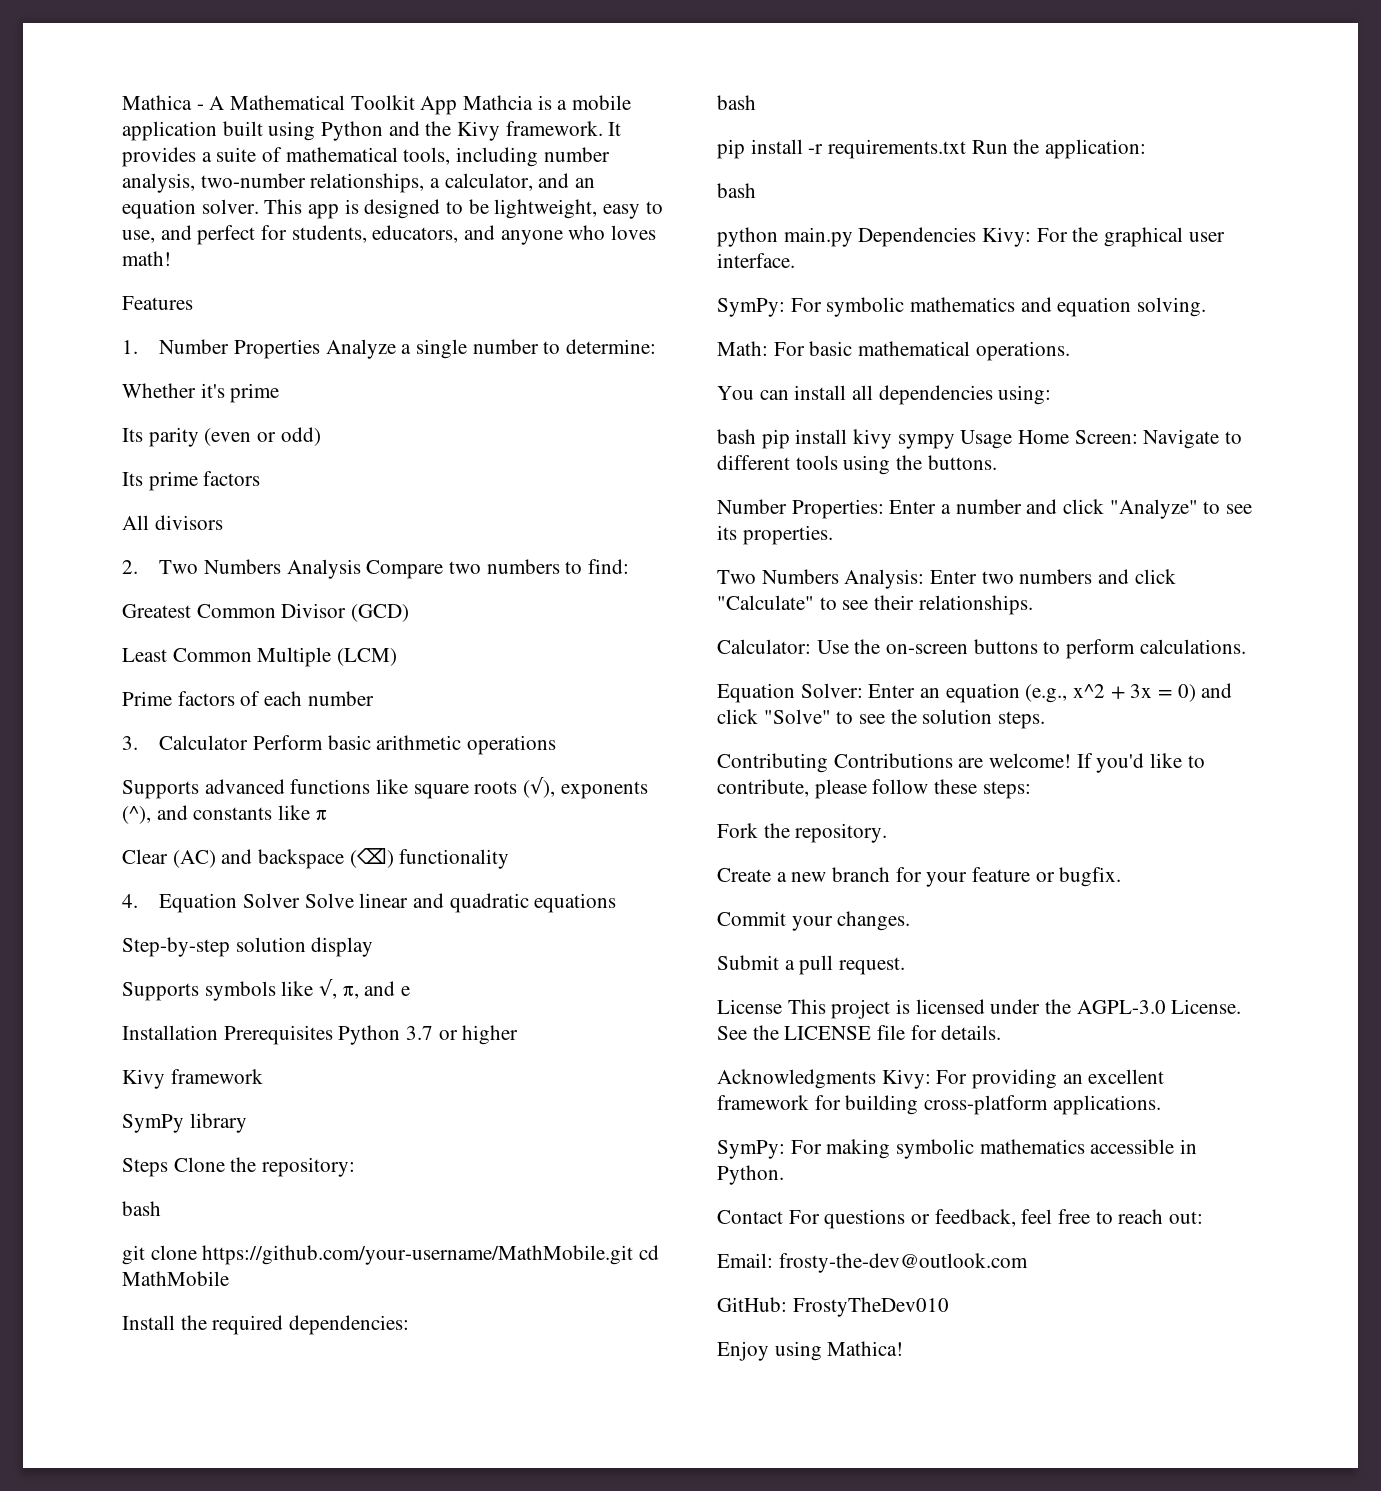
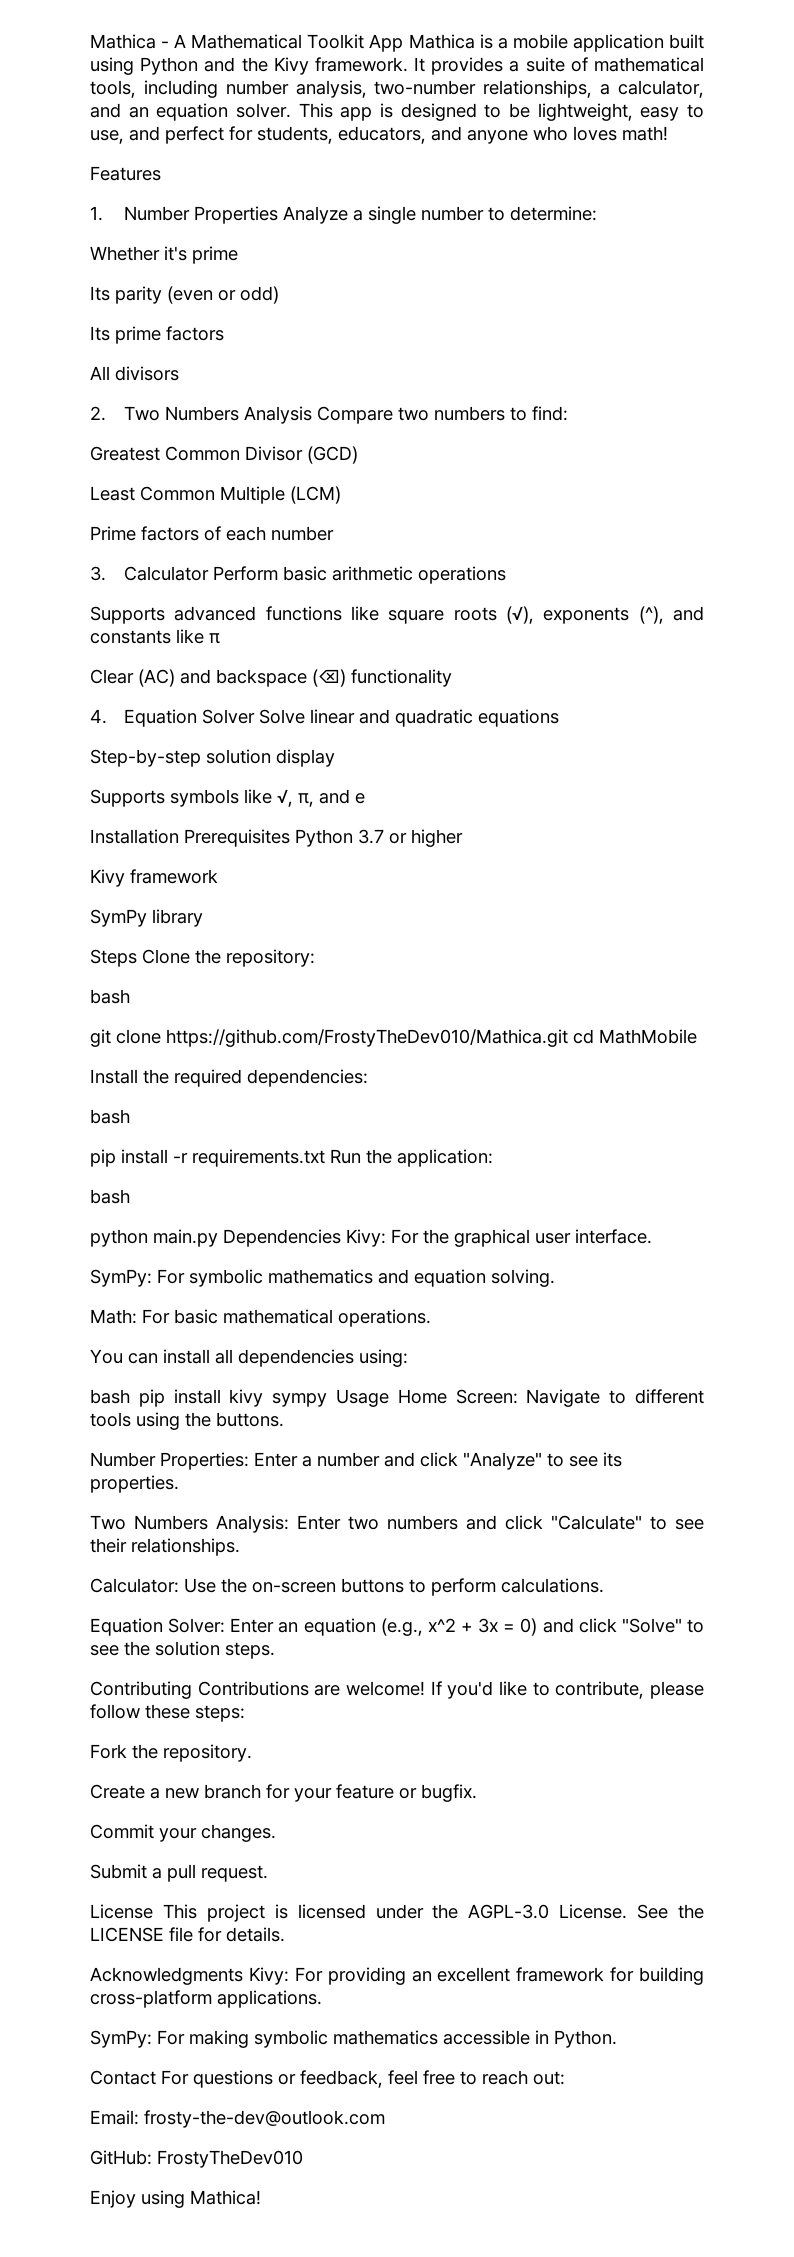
[463,95,534,110] Mathcia -> [408,34,475,49] Mathica
[202,1245,634,1265] https://github.com/your-username/MathMobile.git -> [166,1029,568,1047] https://github.com/FrostyTheDev010/Mathica.git

